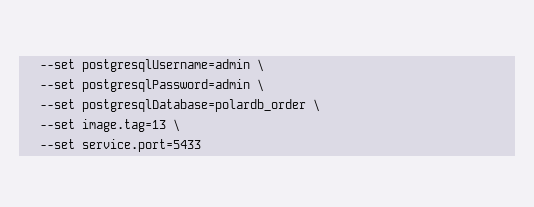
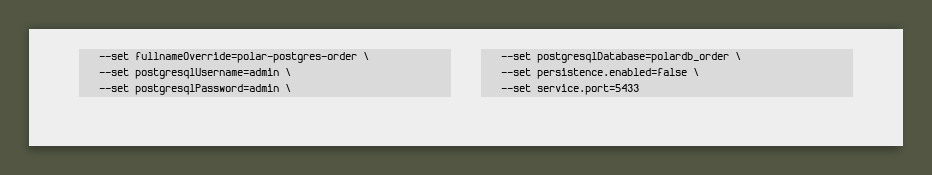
[40,59,76,69] --set -> [98,52,369,63] [98,68,129,76] --set fullnameOverride=polar-postgres-order \ // --set
[82,119,167,132] image.tag=13 -> [536,68,687,79] persistence.enabled=false

